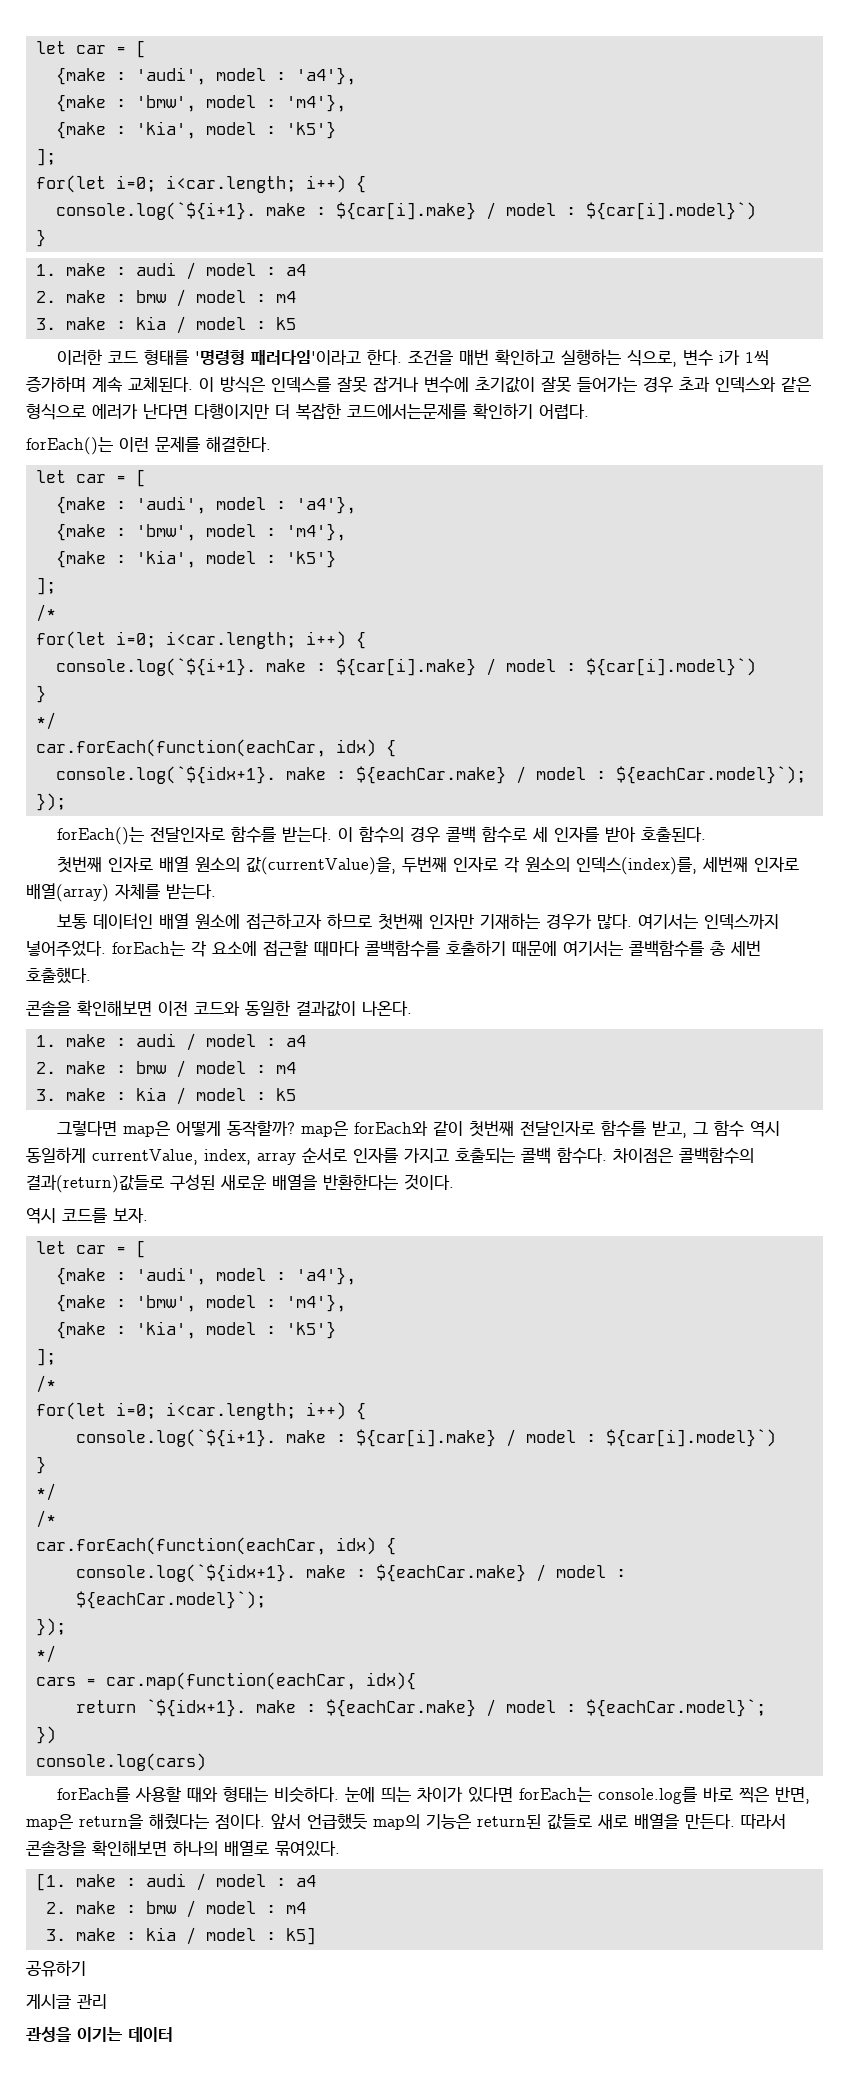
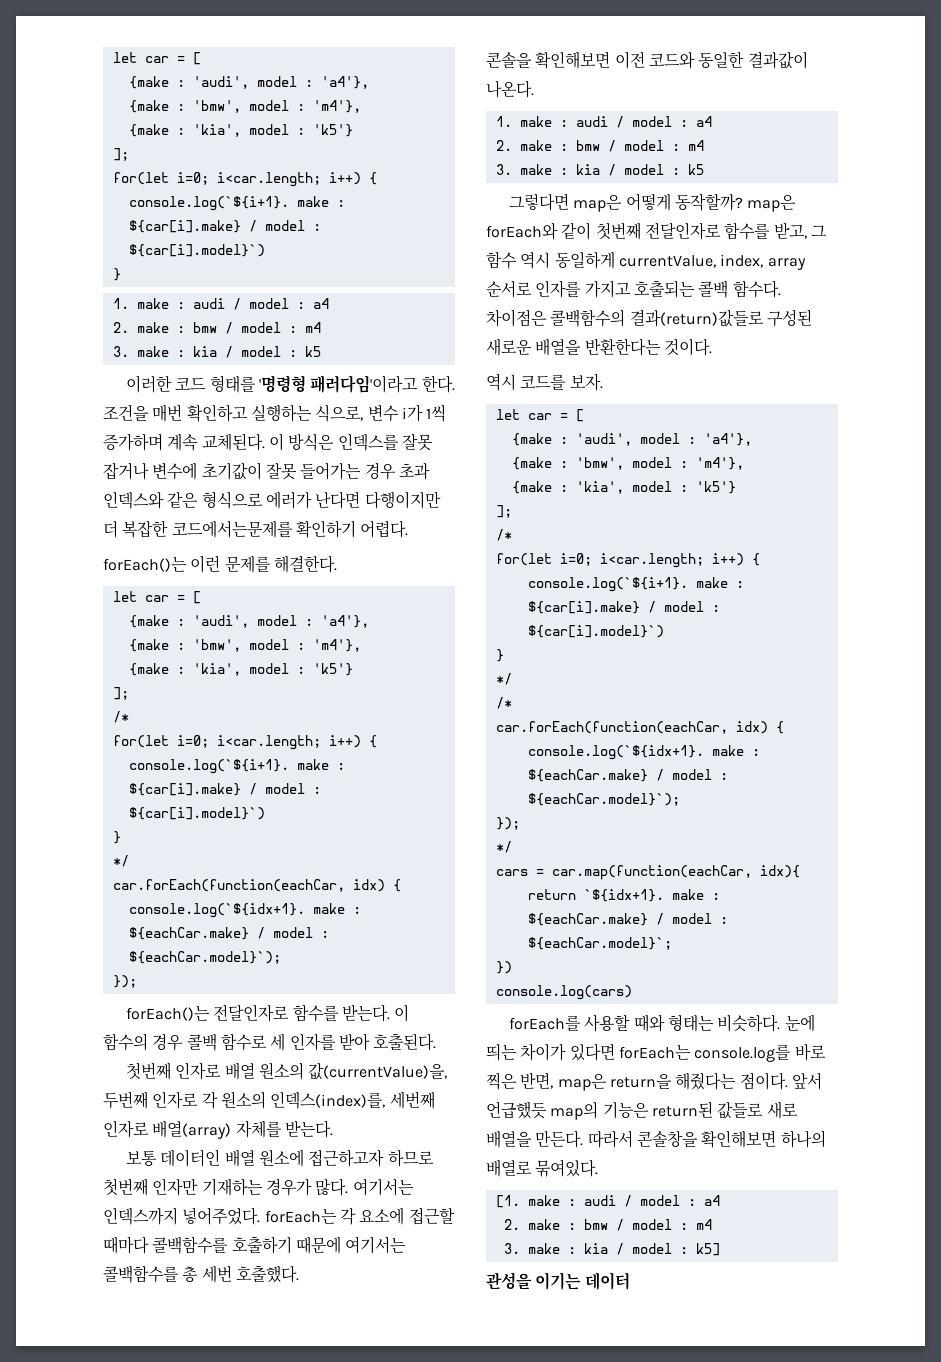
[26,1960,86,1977] [26,1994,107,2009] // 공유하기 // 게시글 관리 -> (720, 1249) none

